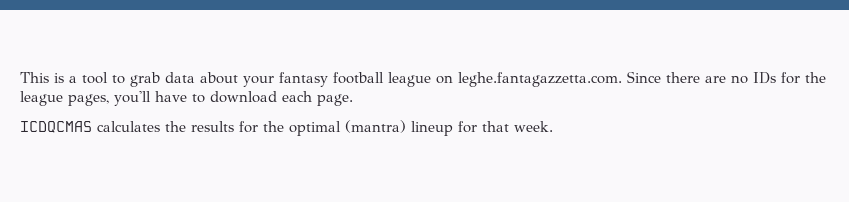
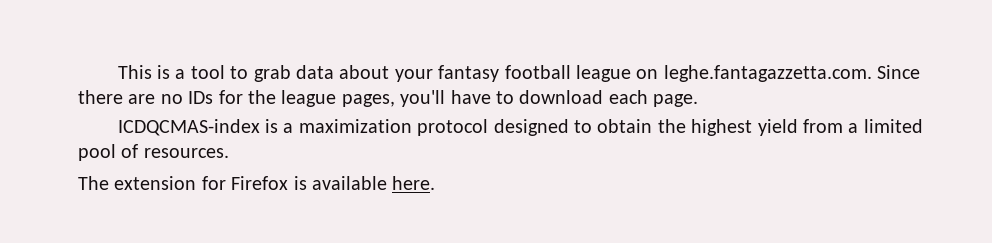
[20,120,553,136] ICDQCMAS calculates the results for the optimal (mantra) lineup for that week. -> [117,119,923,136] [78,144,229,161] [78,176,436,190] ICDQCMAS-index is a maximization protocol designed to obtain the highest yield from a limited pool of resources. // The extension for Firefox is available here.

